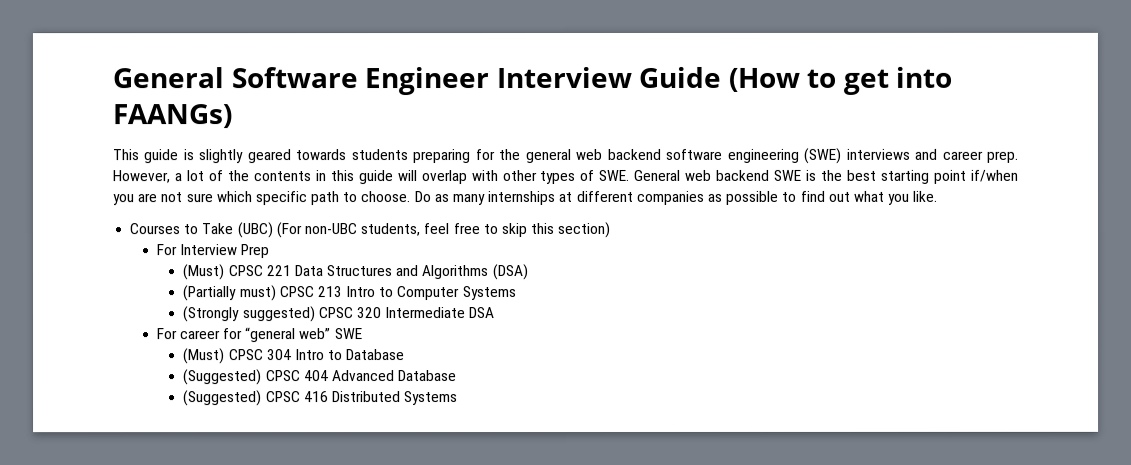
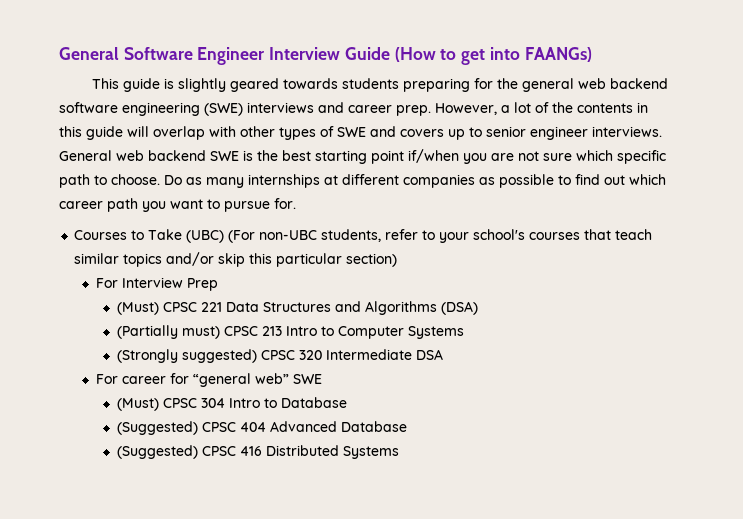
[598,169,630,181] SWE. -> [337,126,662,140] SWE and covers up to senior engineer interviews.
[852,190,938,205] what you like. -> [629,174,666,185] [59,198,296,212] which career path you want to pursue for.
[423,223,499,235] feel free to -> [385,229,653,243] [74,252,215,267] refer to your school's courses that teach similar topics and/or
(556, 229) none -> [276,253,343,267] particular

